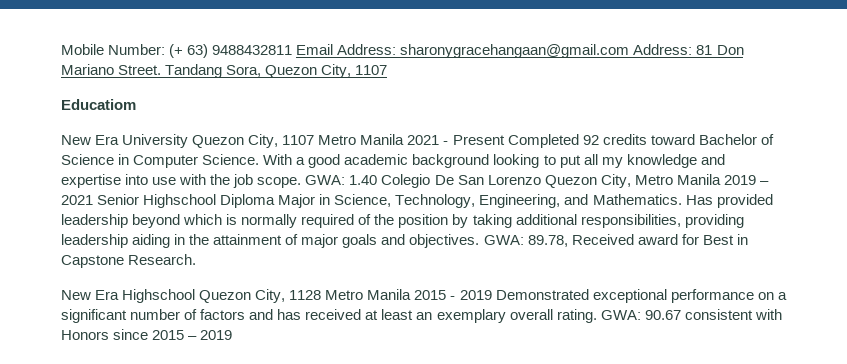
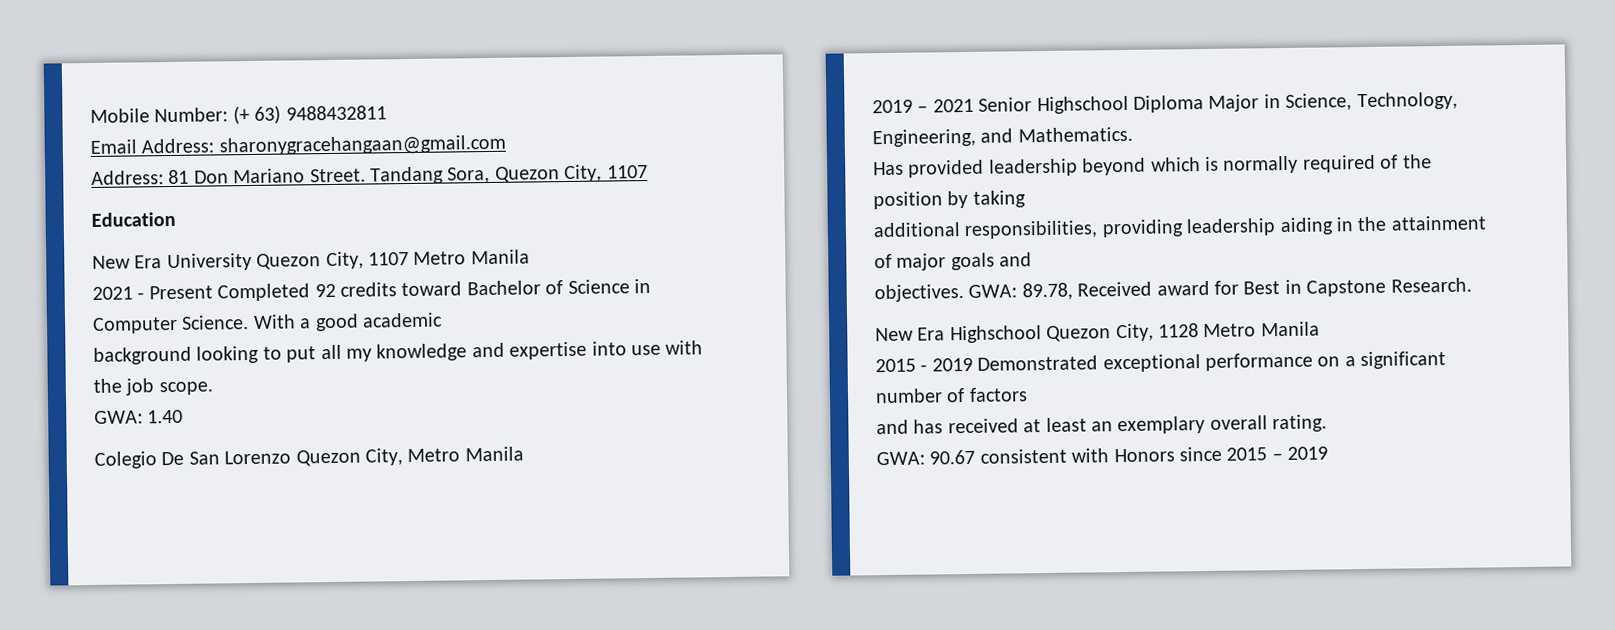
(293, 50) none -> (387, 113) //
(630, 51) none -> (506, 145) //
[61,99,136,110] Educatiom -> [91,211,176,227] Education
(405, 139) none -> (530, 257) //
(409, 159) none -> (443, 320) //
(302, 182) none -> (213, 388) //
(378, 180) none -> (184, 416) //
(721, 179) none -> (524, 454) //
(682, 199) none -> (1133, 134) //
(512, 221) none -> (1026, 199) //
(406, 239) none -> (1033, 259) //
(412, 294) none -> (1320, 329) //
(246, 314) none -> (1028, 394) //
(597, 316) none -> (1328, 423) //

